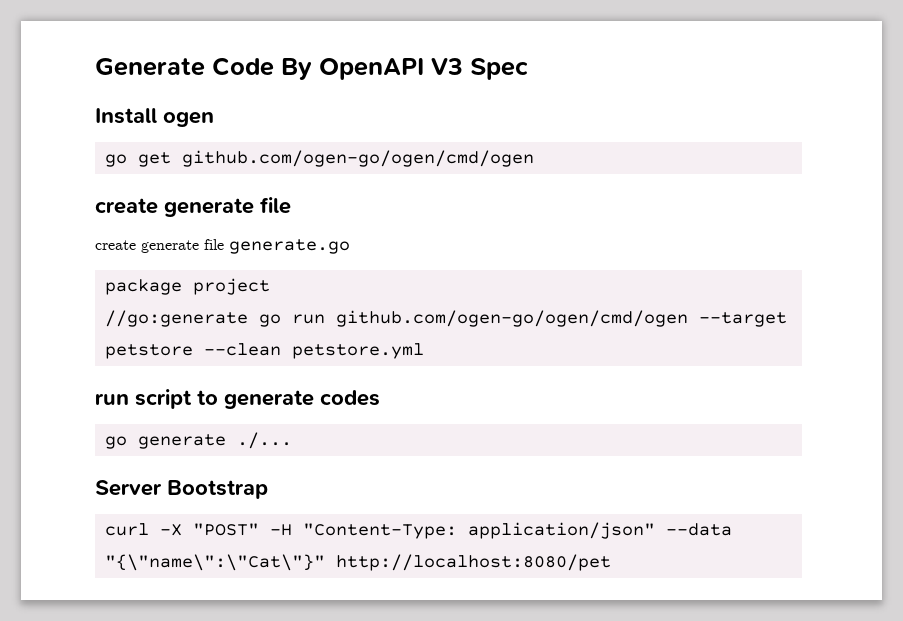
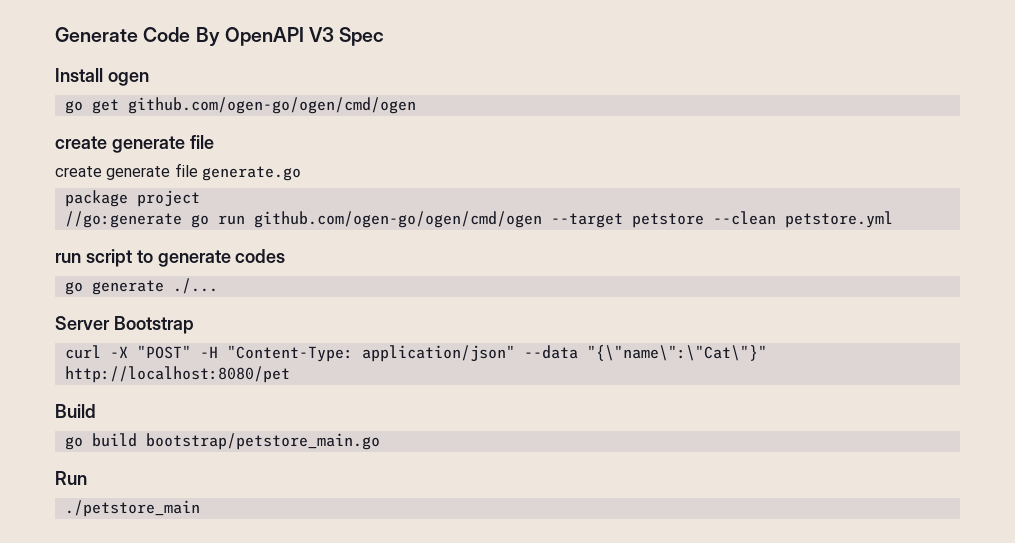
(611, 562) none -> [55,404,96,418] [64,433,380,450] [55,471,87,485] [64,500,200,517] // Build // go build bootstrap/petstore_main.go // Run // ./petstore_main

